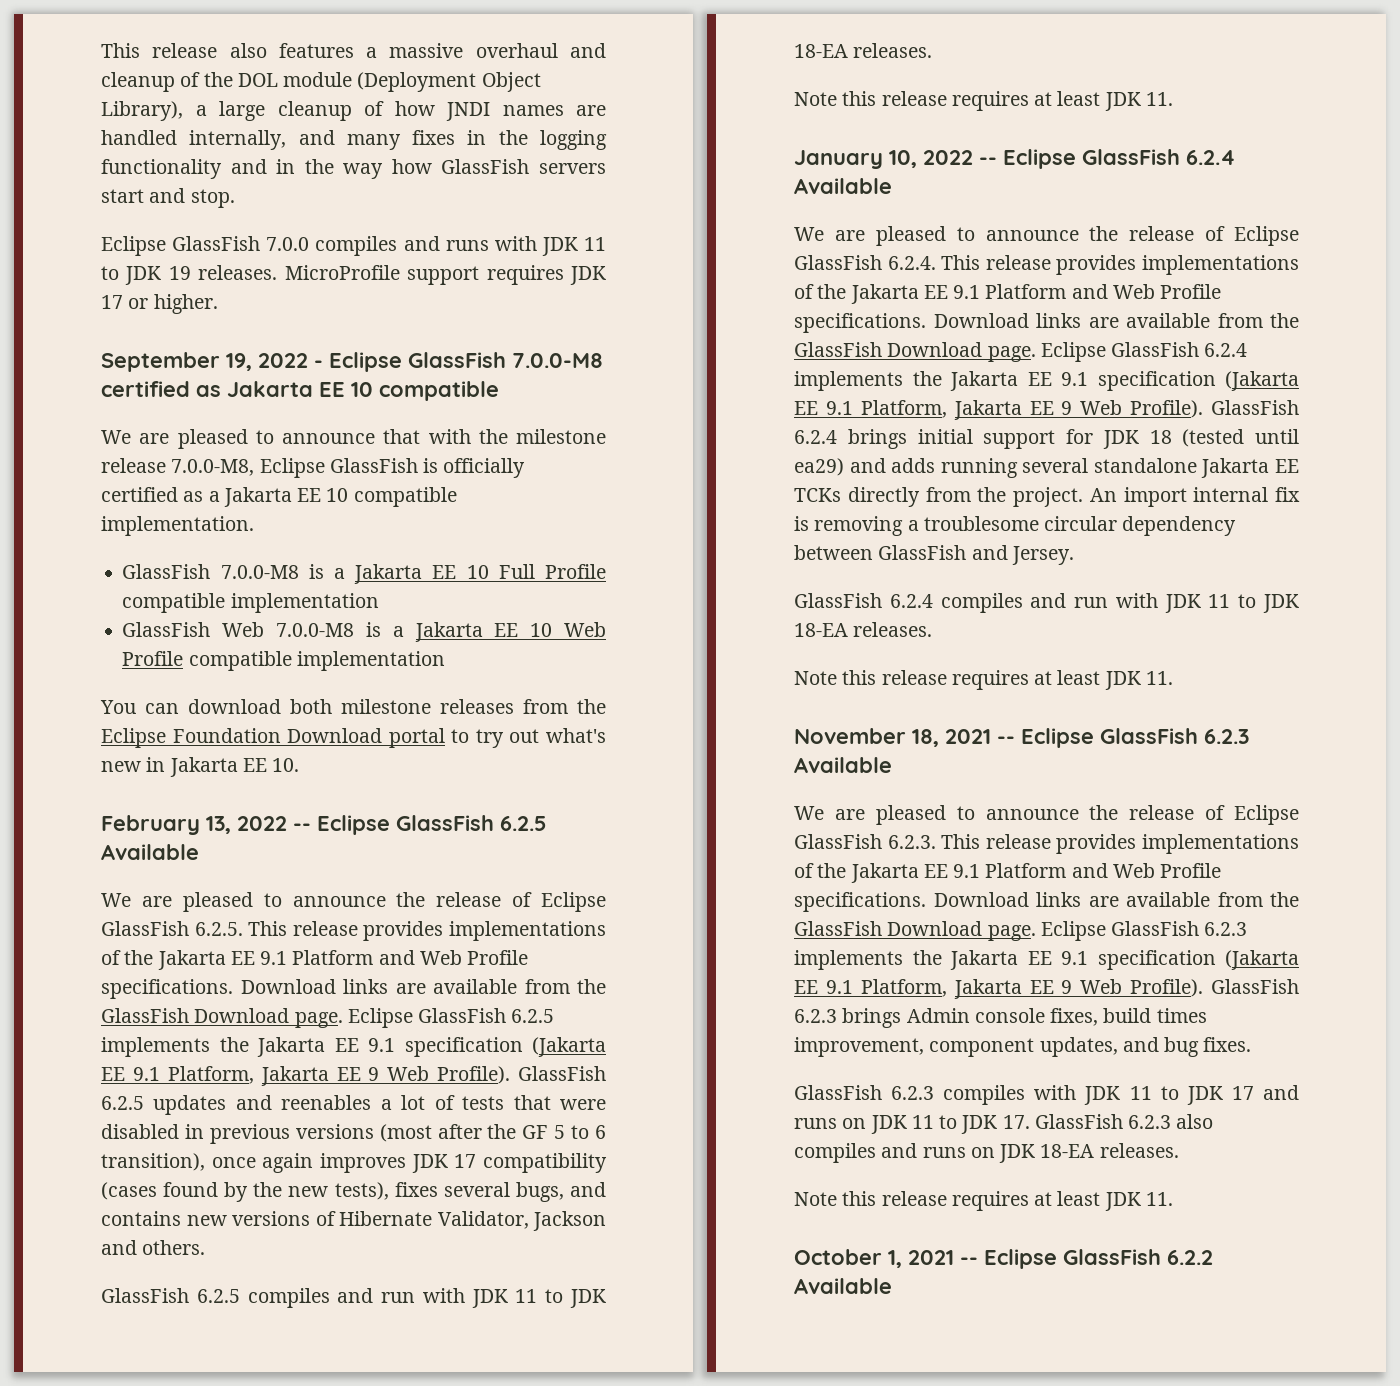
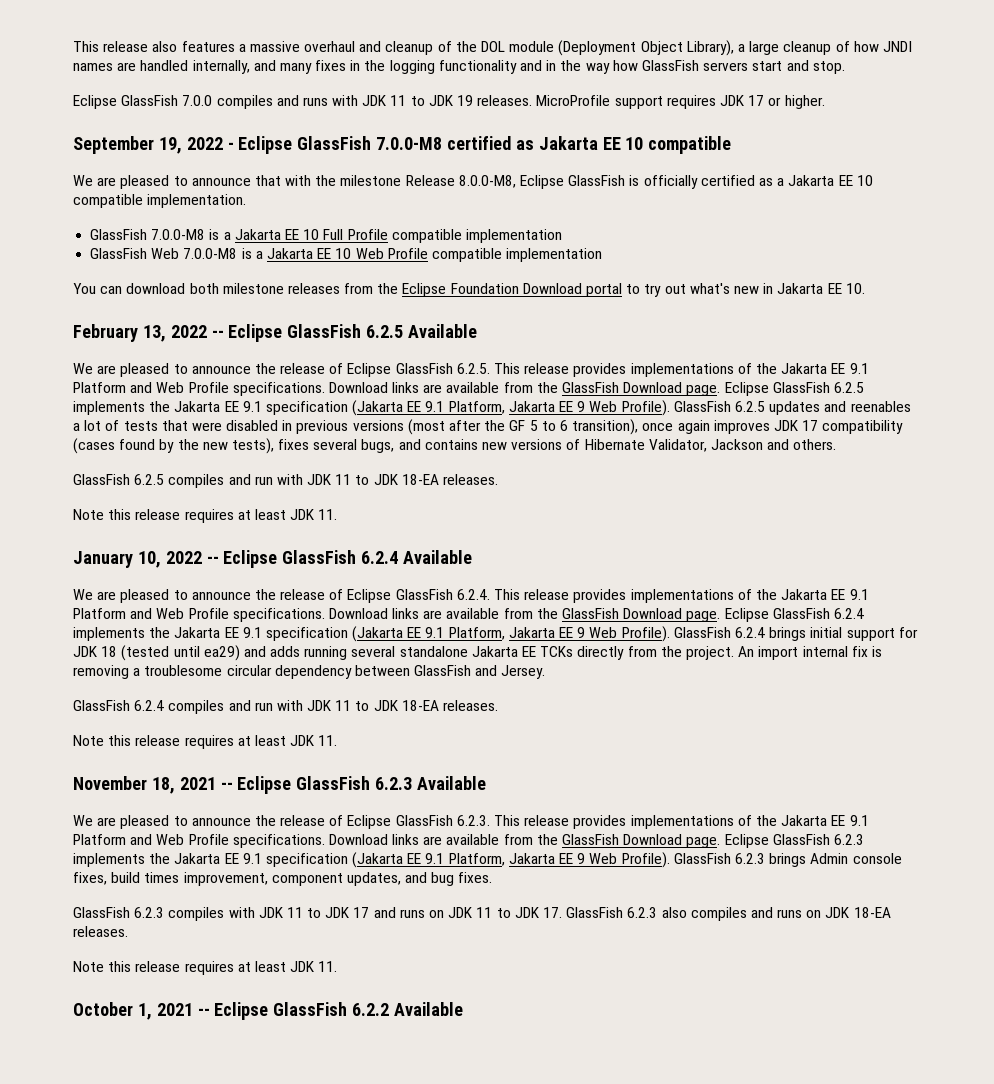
[101,458,255,476] release 7.0.0-M8, -> [405,175,516,188] Release 8.0.0-M8,

